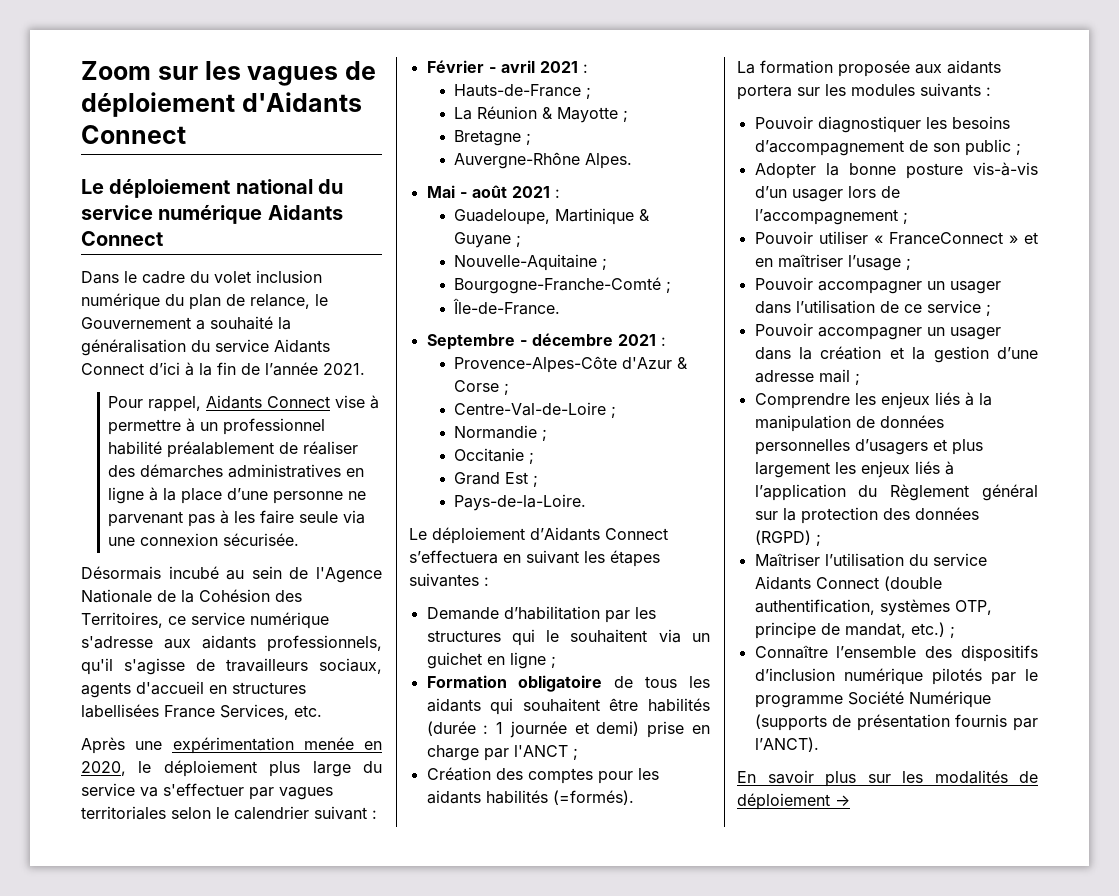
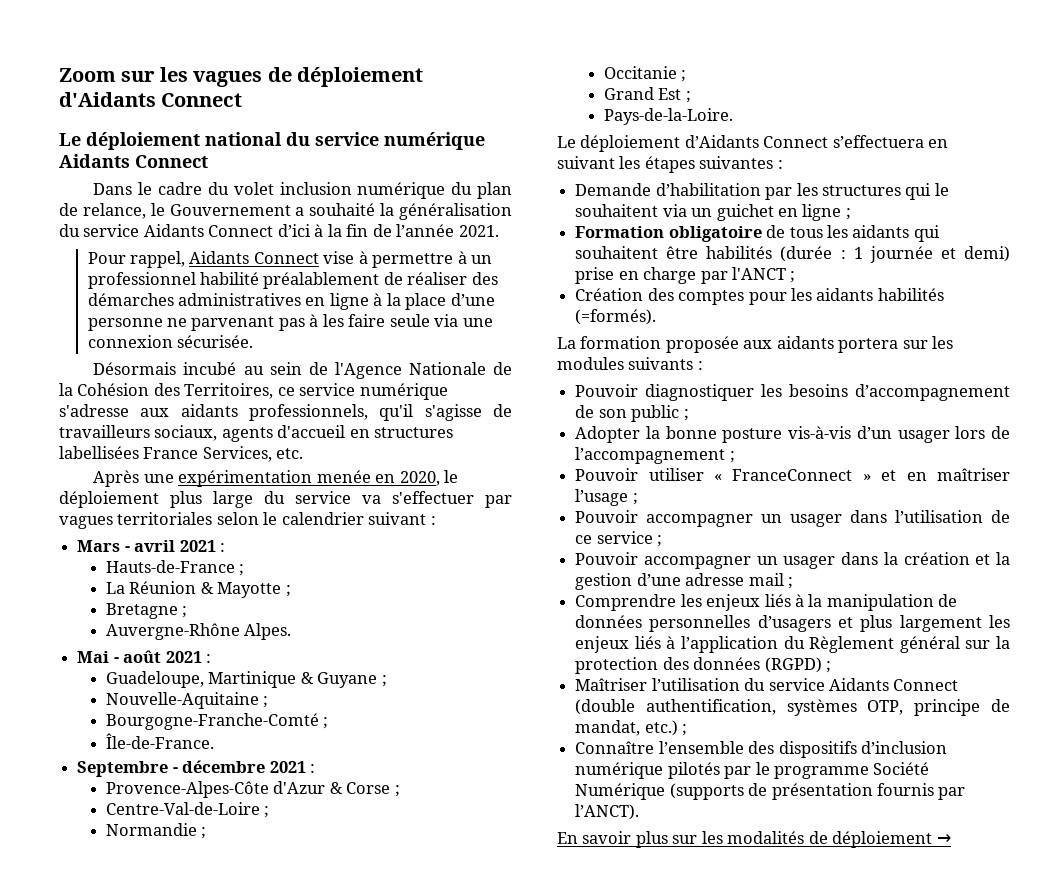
[426,60,484,73] Février -> [77,540,121,552] Mars

